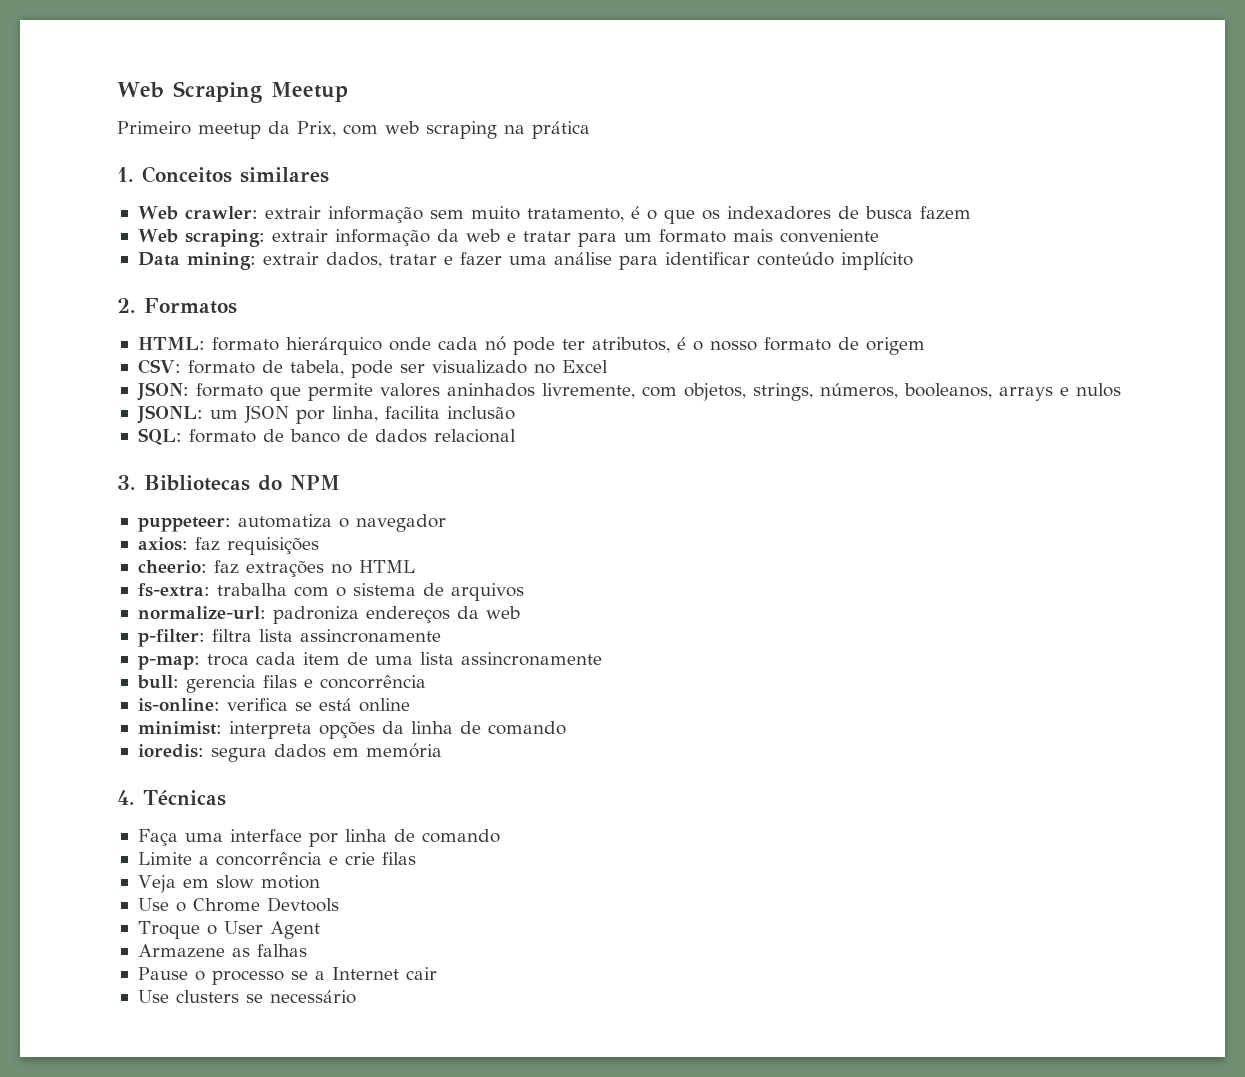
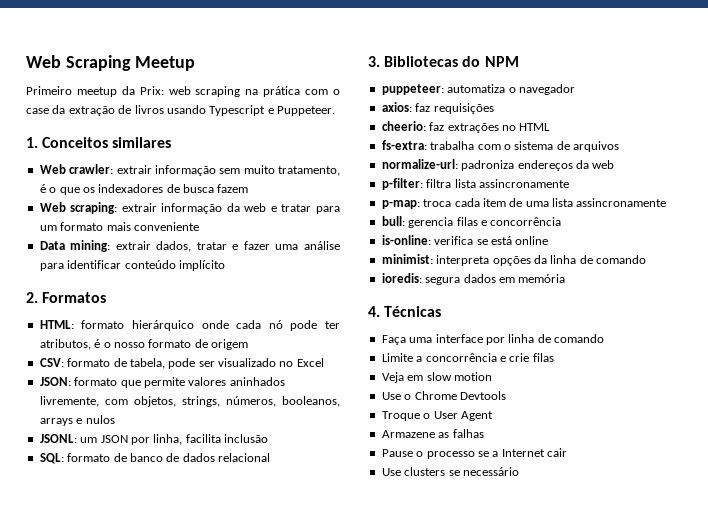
[297,121,378,137] Prix, com -> [139,86,164,95] Prix:
(590, 130) none -> [305,89,340,95] [26,105,335,116] com o case da extração de livros usando Typescript e Puppeteer.

